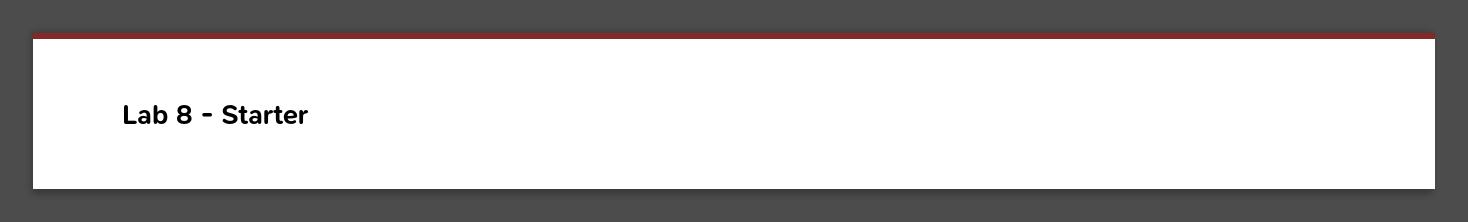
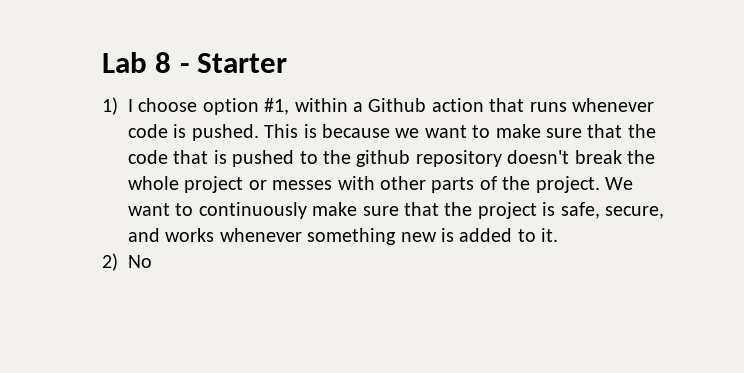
(309, 115) none -> [102,97,654,115] [128,124,656,141] [128,150,655,167] [128,176,633,193] [128,202,664,219] [128,228,559,245] [102,253,152,271] // 1) I choose option #1, within a Github action that runs whenever code is pushed. This is because we want to make sure that the code that is pushed to the github repository doesn't break the whole project or messes with other parts of the project. We want to continuously make sure that the project is safe, secure, and works whenever something new is added to it. // 2) No

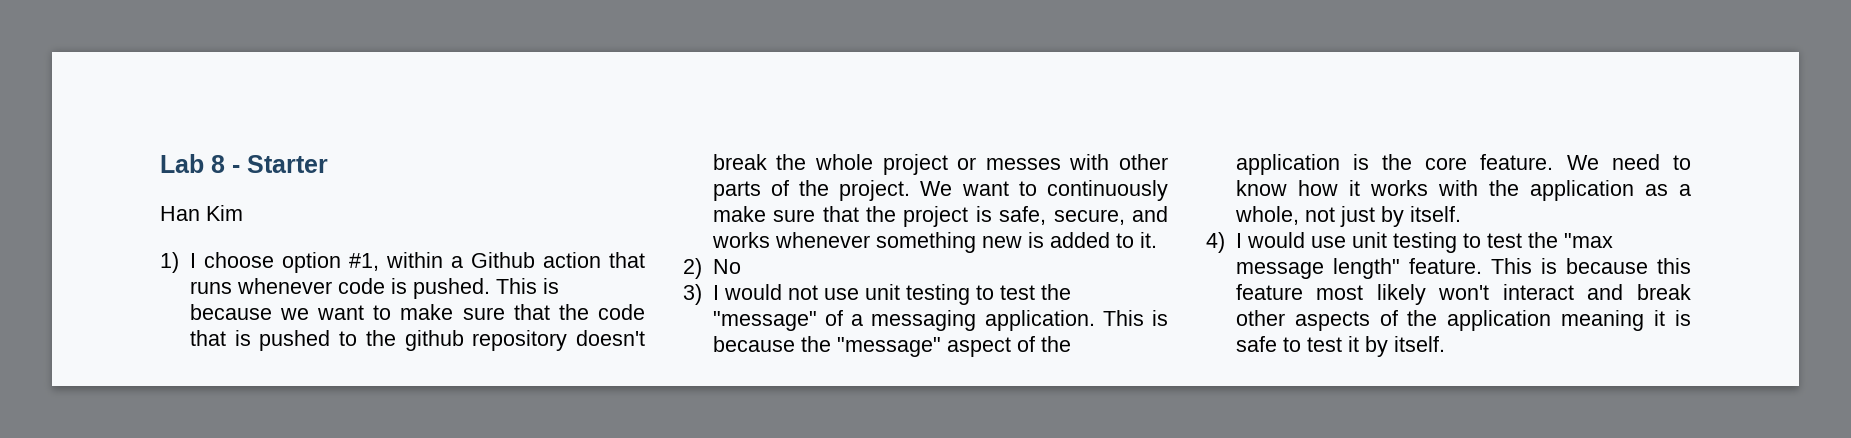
(288, 63) none -> [160,205,243,221] // Han Kim
(152, 261) none -> [683,284,1071,305] [712,310,1168,331] [712,336,1071,357] [1235,154,1691,175] [1235,180,1691,201] [1234,206,1461,227] [1206,232,1613,253] [1235,258,1691,279] [1235,284,1691,305] [1235,310,1691,331] [1235,336,1445,357] // 3) I would not use unit testing to test the "message" of a messaging application. This is because the "message" aspect of the application is the core feature. We need to know how it works with the application as a whole, not just by itself. // 4) I would use unit testing to test the "max message length" feature. This is because this feature most likely won't interact and break other aspects of the application meaning it is safe to test it by itself.

